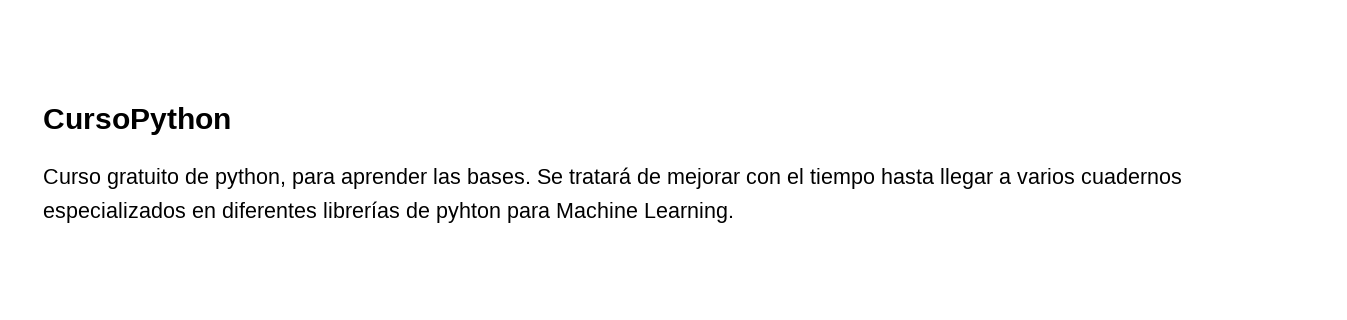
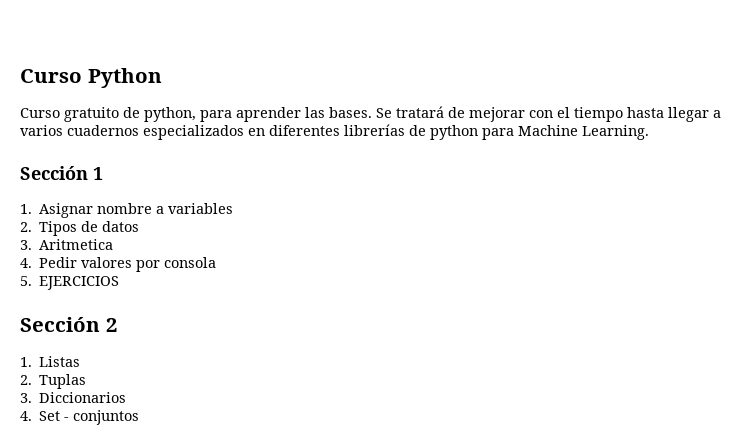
[43,107,231,135] CursoPython -> [20,68,162,88] Curso Python
[436,202,501,223] pyhton -> [430,125,478,140] python
(734, 212) none -> [20,166,103,180] [20,203,234,218] [20,221,140,236] [20,239,114,250] [20,257,217,272] [20,276,120,290] [20,317,117,332] [20,356,81,367] [20,374,87,389] [20,392,127,403] [20,410,140,425] // Sección 1 // 1. Asignar nombre a variables // 2. Tipos de datos // 3. Aritmetica // 4. Pedir valores por consola // 5. EJERCICIOS // Sección 2 // 1. Listas // 2. Tuplas // 3. Diccionarios // 4. Set - conjuntos

